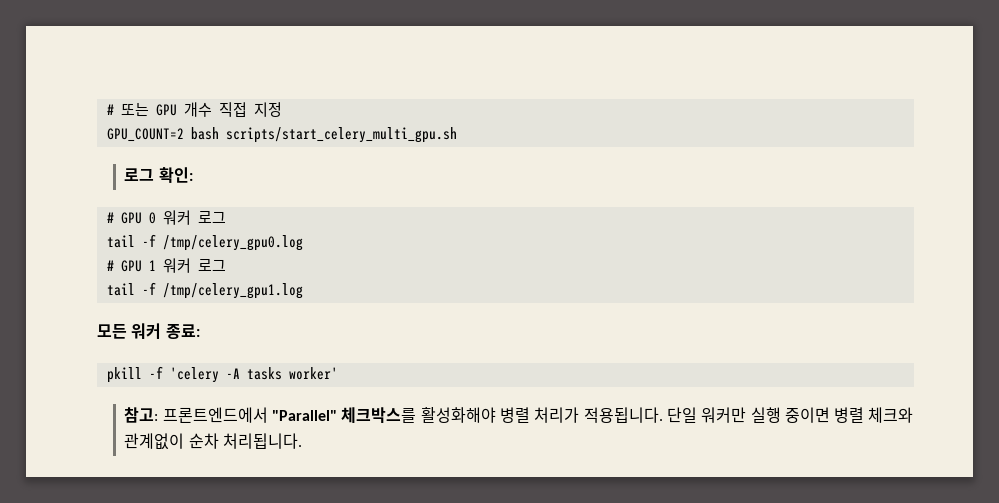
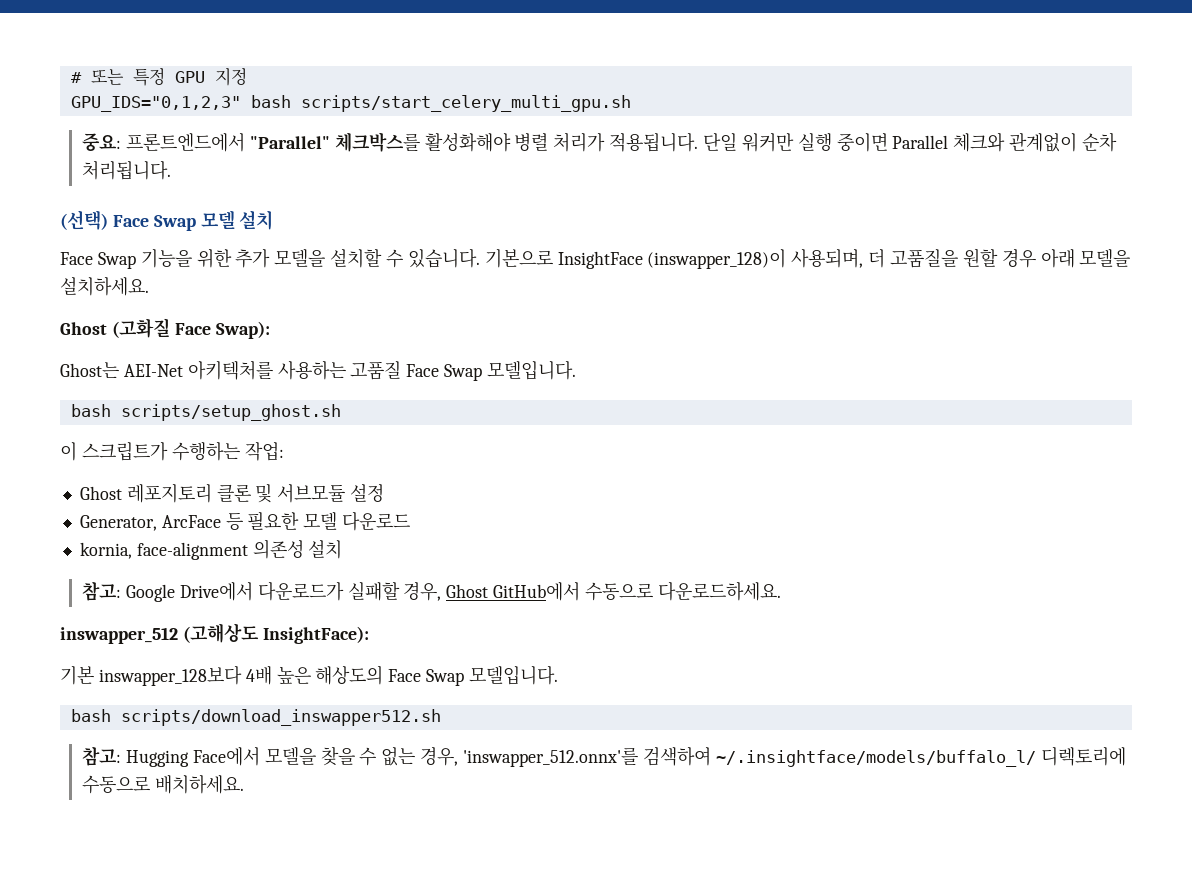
[155,102,247,117] GPU 개수 직접 -> [132,68,205,86] 특정 GPU
[106,128,184,142] GPU_COUNT=2 -> [70,96,241,112] GPU_IDS="0,1,2,3"
[124,167,193,183] [106,210,226,225] [106,234,303,251] [106,258,226,273] [106,282,303,299] [97,323,200,339] [106,366,338,383] [124,407,159,423] 로그 확인: // # GPU 0 워커 로그 // tail -f /tmp/celery_gpu0.log // # GPU 1 워커 로그 // tail -f /tmp/celery_gpu1.log // 모든 워커 종료: // pkill -f 'celery -A tasks worker' // 참고: -> [82,133,122,151] 중요:
[834,407,865,423] 병렬 -> [892,135,949,149] Parallel
(302, 441) none -> [60,210,274,231] [60,248,1131,269] [60,277,149,296] [60,318,270,339] [60,360,577,381] [70,404,341,421] [60,442,284,461] [79,483,385,503] [79,511,411,531] [79,539,343,560] [82,581,781,602] [60,623,369,644] [60,665,559,686] [70,709,441,726] [82,746,1126,767] [82,775,244,794] // (선택) Face Swap 모델 설치 // Face Swap 기능을 위한 추가 모델을 설치할 수 있습니다. 기본으로 InsightFace (inswapper_128)이 사용되며, 더 고품질을 원할 경우 아래 모델을 설치하세요. // Ghost (고화질 Face Swap): // Ghost는 AEI-Net 아키텍처를 사용하는 고품질 Face Swap 모델입니다. // bash scripts/setup_ghost.sh // 이 스크립트가 수행하는 작업: // Ghost 레포지토리 클론 및 서브모듈 설정 // Generator, ArcFace 등 필요한 모델 다운로드 // kornia, face-alignment 의존성 설치 // 참고: Google Drive에서 다운로드가 실패할 경우, Ghost GitHub에서 수동으로 다운로드하세요. // inswapper_512 (고해상도 InsightFace): // 기본 inswapper_128보다 4배 높은 해상도의 Face Swap 모델입니다. // bash scripts/download_inswapper512.sh // 참고: Hugging Face에서 모델을 찾을 수 없는 경우, 'inswapper_512.onnx'를 검색하여 ~/.insightface/models/buffalo_l/ 디렉토리에 수동으로 배치하세요.

